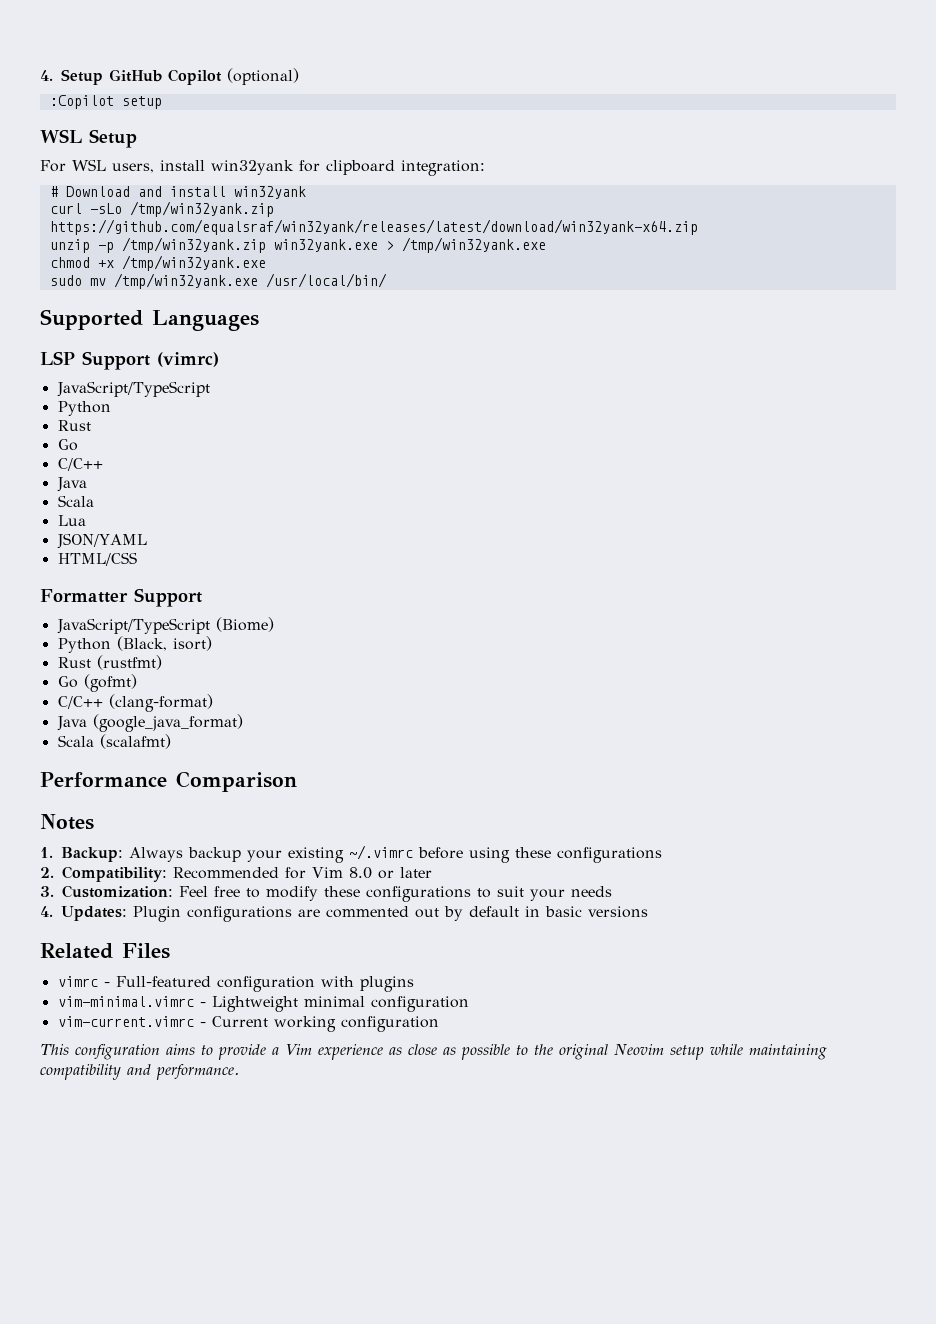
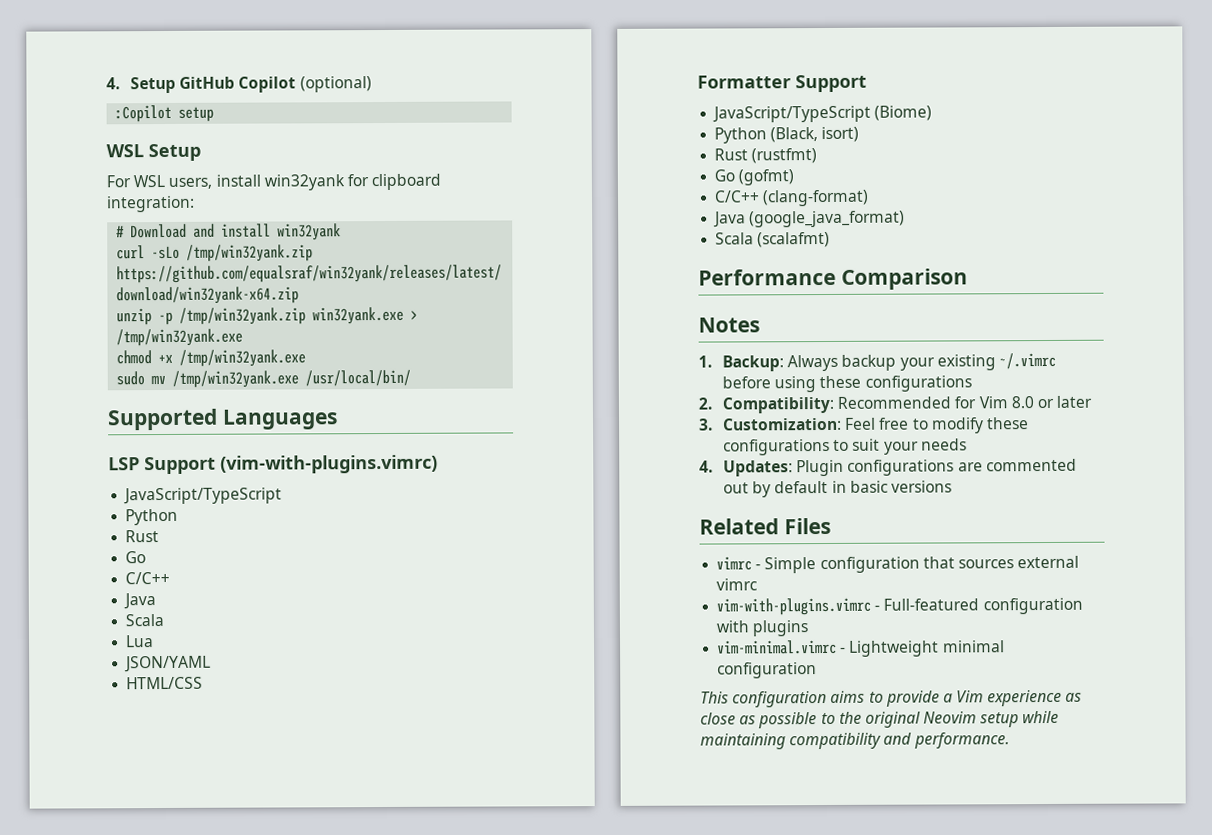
[157,352,219,367] (vimrc) -> [220,454,438,474] (vim-with-plugins.vimrc)
(110, 984) none -> [764,555,1080,574] [716,578,758,591] [716,597,881,616] Simple configuration that sources external vimrc // vim-with-plugins.vimrc -
[57,1016,439,1032] // vim-current.vimrc - Current working configuration -> (818, 670) none

